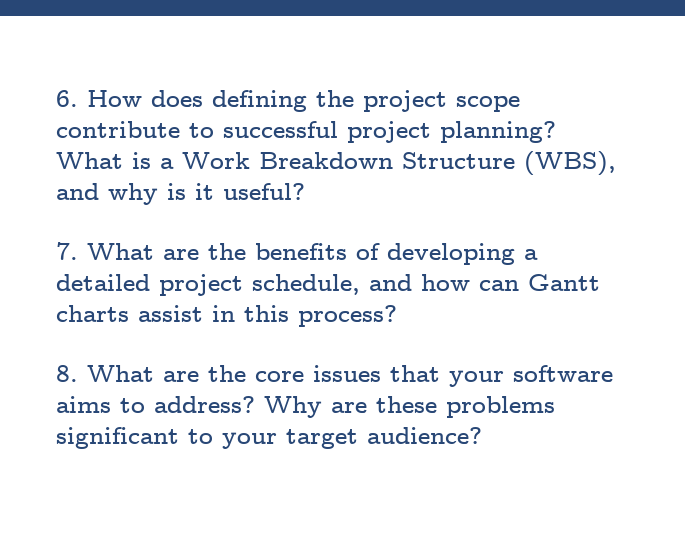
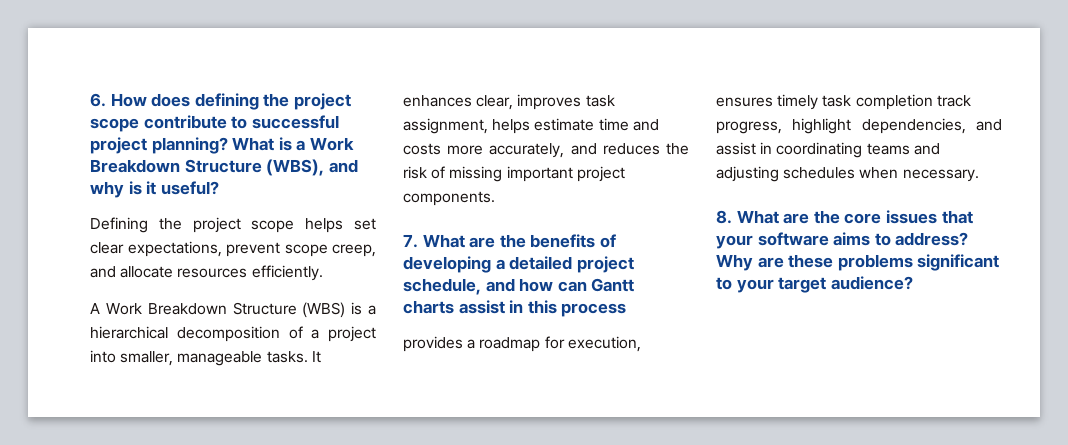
(305, 191) none -> [90,217,376,233] [90,241,376,257] [90,265,323,281] [90,302,376,318] [90,326,376,342] [90,350,321,366] [403,94,615,110] [403,118,659,134] [403,143,689,158] [403,166,625,182] [403,191,495,206] // Defining the project scope helps set clear expectations, prevent scope creep, and allocate resources efficiently. // A Work Breakdown Structure (WBS) is a hierarchical decomposition of a project into smaller, manageable tasks. It enhances clear, improves task assignment, helps estimate time and costs more accurately, and reduces the risk of missing important project components.
[298,305,397,327] process? -> [561,303,627,317] [403,336,641,352] [716,94,971,110] [716,118,1002,134] [716,142,940,158] [716,166,979,182] process // provides a roadmap for execution, ensures timely task completion track progress, highlight dependencies, and assist in coordinating teams and adjusting schedules when necessary.

